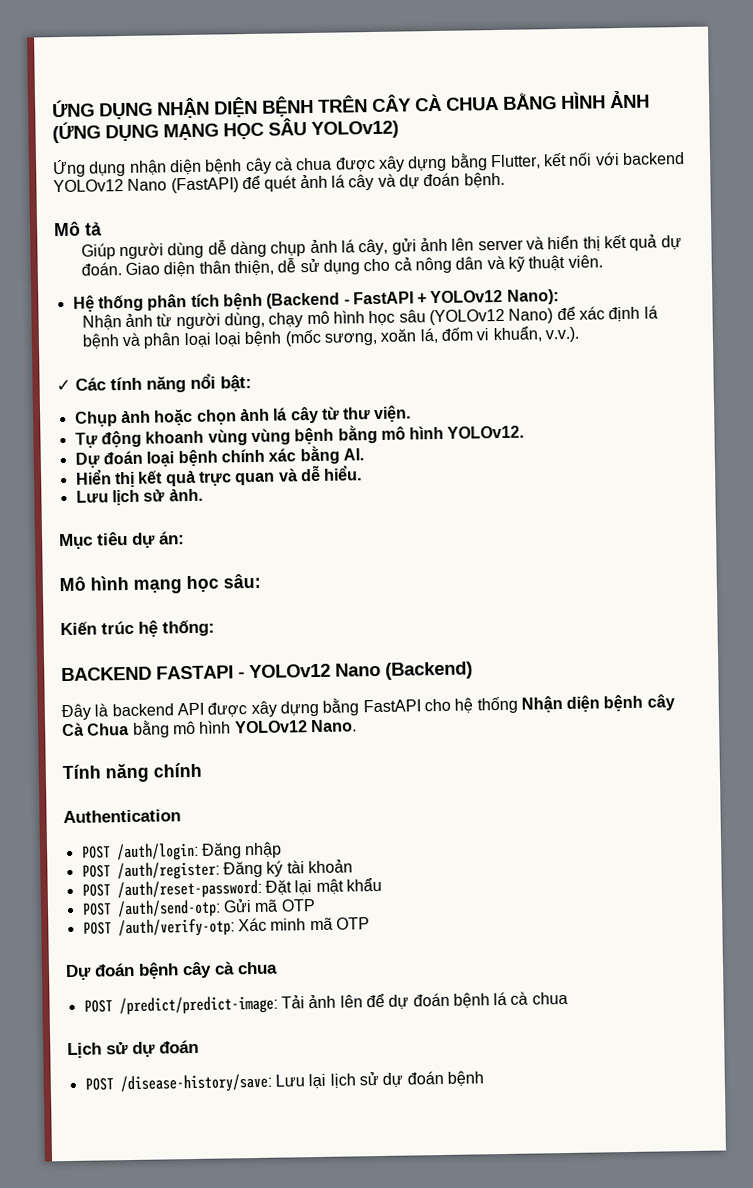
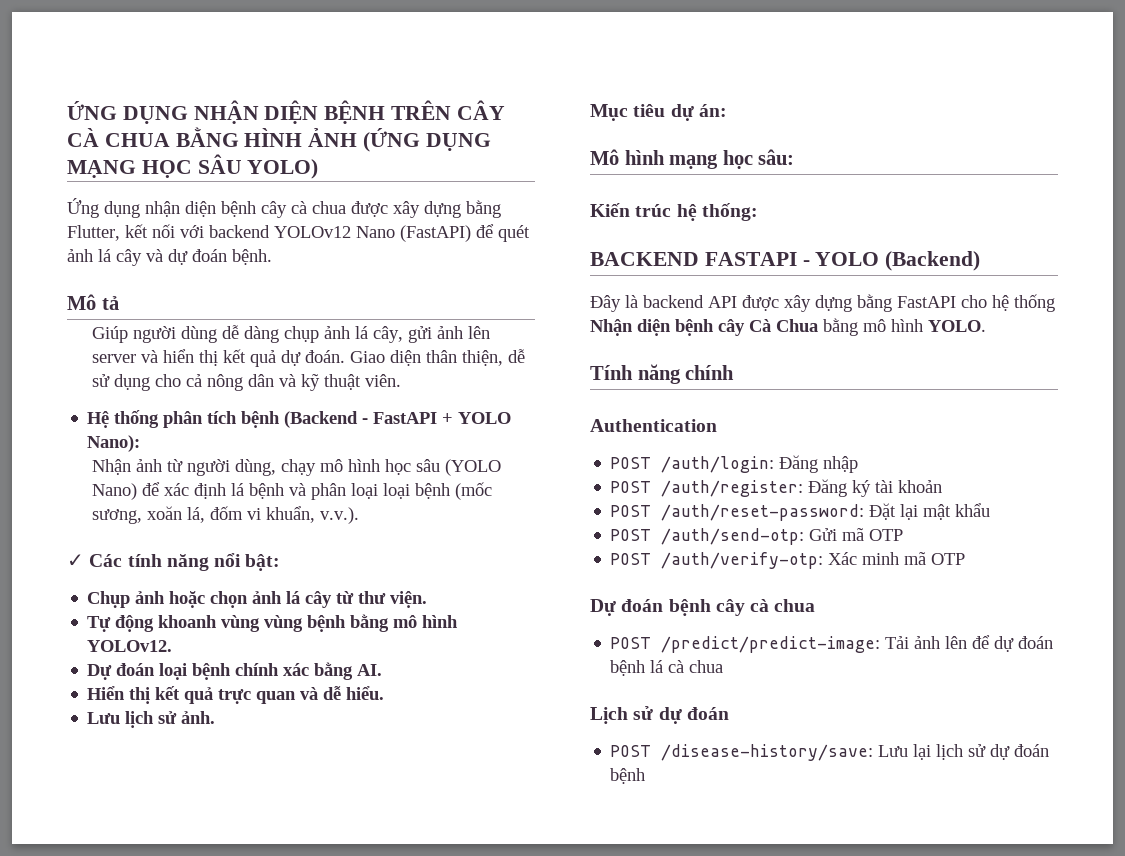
[311,120,399,139] YOLOv12) -> [247,159,319,179] YOLO)
[430,289,504,304] YOLOv12 -> [458,412,512,424] YOLO
[429,308,506,326] (YOLOv12 -> [444,459,501,476] (YOLO
[249,662,381,679] YOLOv12 Nano -> [815,252,880,266] YOLO
[234,719,357,734] YOLOv12 Nano. -> [928,320,986,332] YOLO.

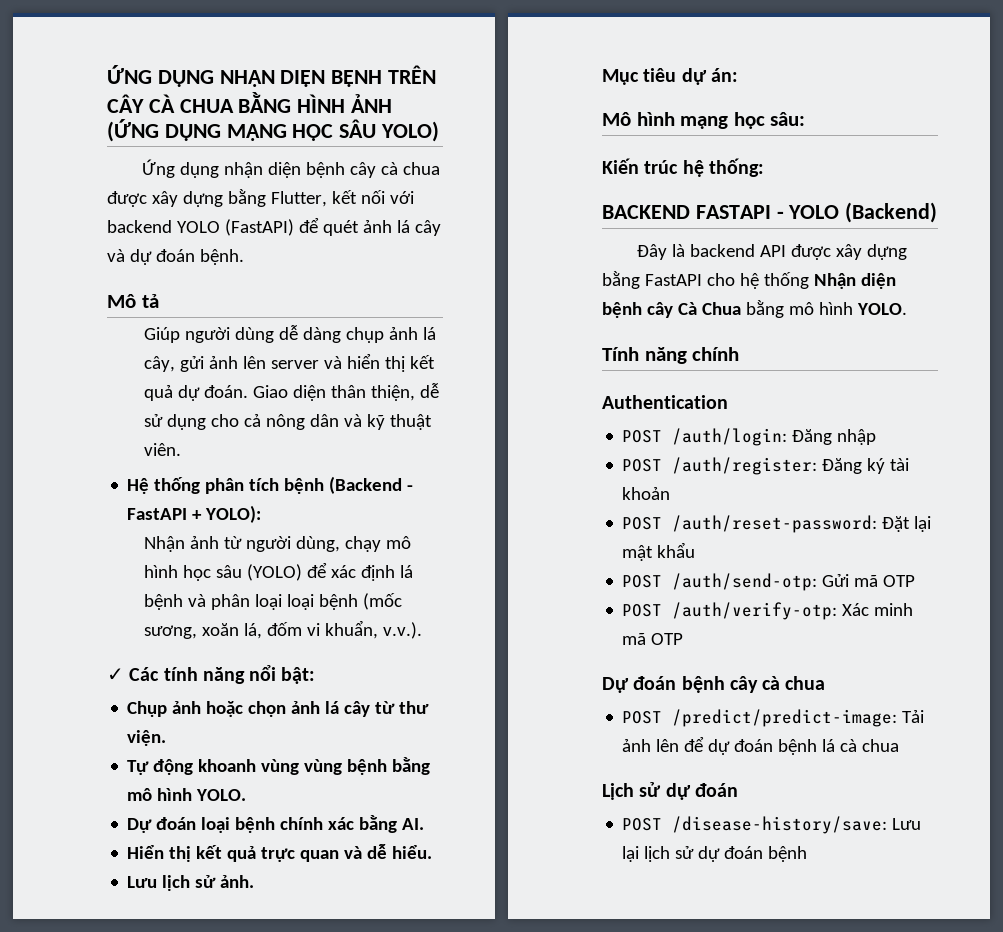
[274,226,395,238] YOLOv12 Nano -> [176,221,220,233] YOLO
[458,412,512,424] [87,435,141,452] YOLO Nano): -> [205,505,262,523] YOLO):
[444,459,501,476] [91,483,137,500] (YOLO Nano) -> [246,564,302,581] (YOLO)
[87,640,173,652] YOLOv12. -> [196,789,247,801] YOLO.

